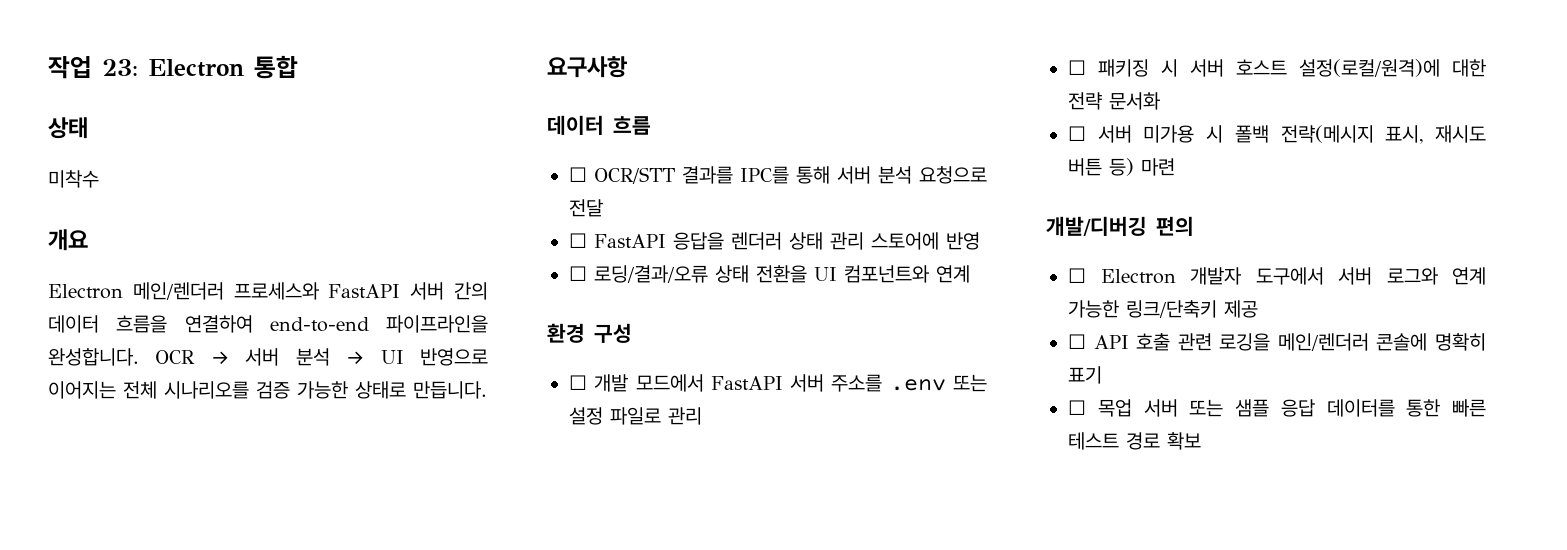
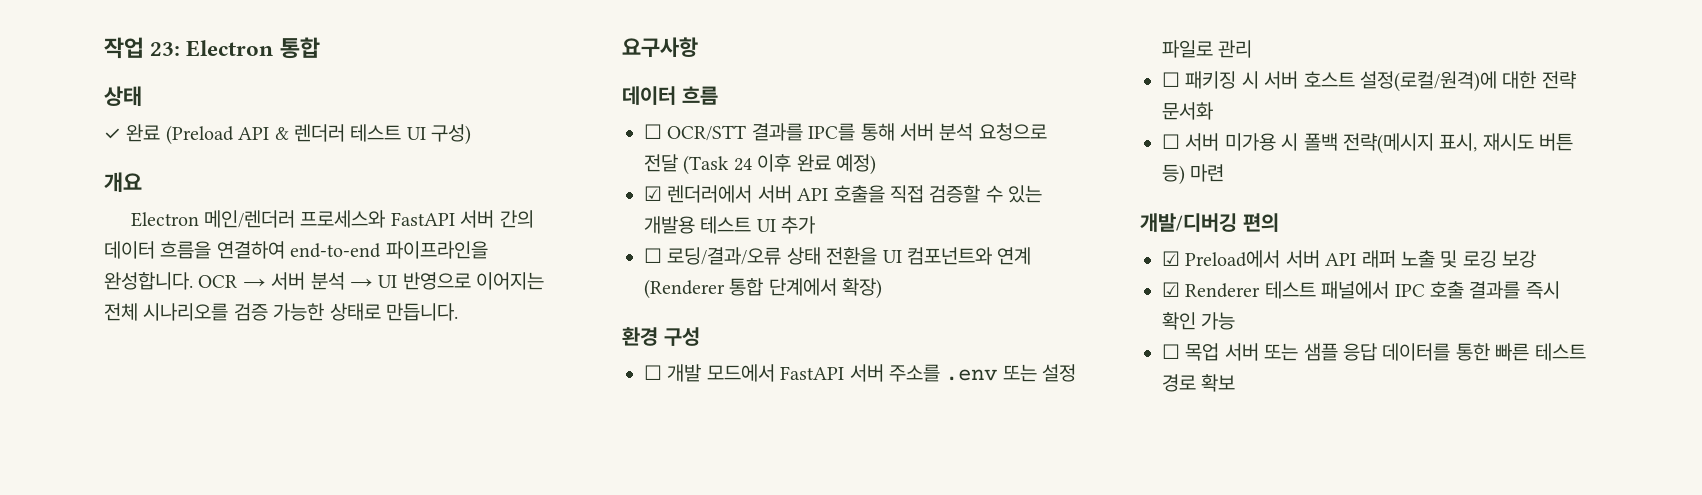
[48,170,99,188] 미착수 -> [104,124,472,145] ✓ 완료 (Preload API & 렌더러 테스트 UI 구성)
[569,232,980,250] // ☐ FastAPI 응답을 렌더러 상태 관리 스토어에 반영 -> [683,154,876,175] [644,185,1043,203] [644,216,816,234] (Task 24 이후 완료 예정) // ☑ 렌더러에서 서버 API 호출을 직접 검증할 수 있는 개발용 테스트 UI 추가
(970, 274) none -> [644,278,883,299] (Renderer 통합 단계에서 확장)
[1068,267,1486,285] [1068,300,1258,318] [1068,333,1486,351] [1068,366,1102,384] ☐ Electron 개발자 도구에서 서버 로그와 연계 가능한 링크/단축키 제공 // ☐ API 호출 관련 로깅을 메인/렌더러 콘솔에 명확히 표기 -> [1162,250,1537,268] [1162,281,1560,299] [1162,312,1236,330] ☑ Preload에서 서버 API 래퍼 노출 및 로깅 보강 // ☑ Renderer 테스트 패널에서 IPC 호출 결과를 즉시 확인 가능

